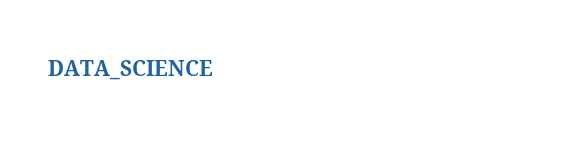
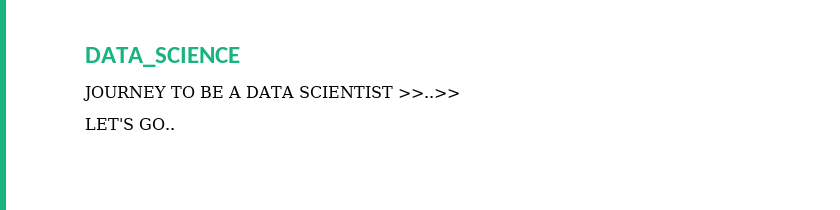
(213, 70) none -> [83,86,460,101] [85,118,175,130] // JOURNEY TO BE A DATA SCIENTIST >>..>> // LET'S GO..

